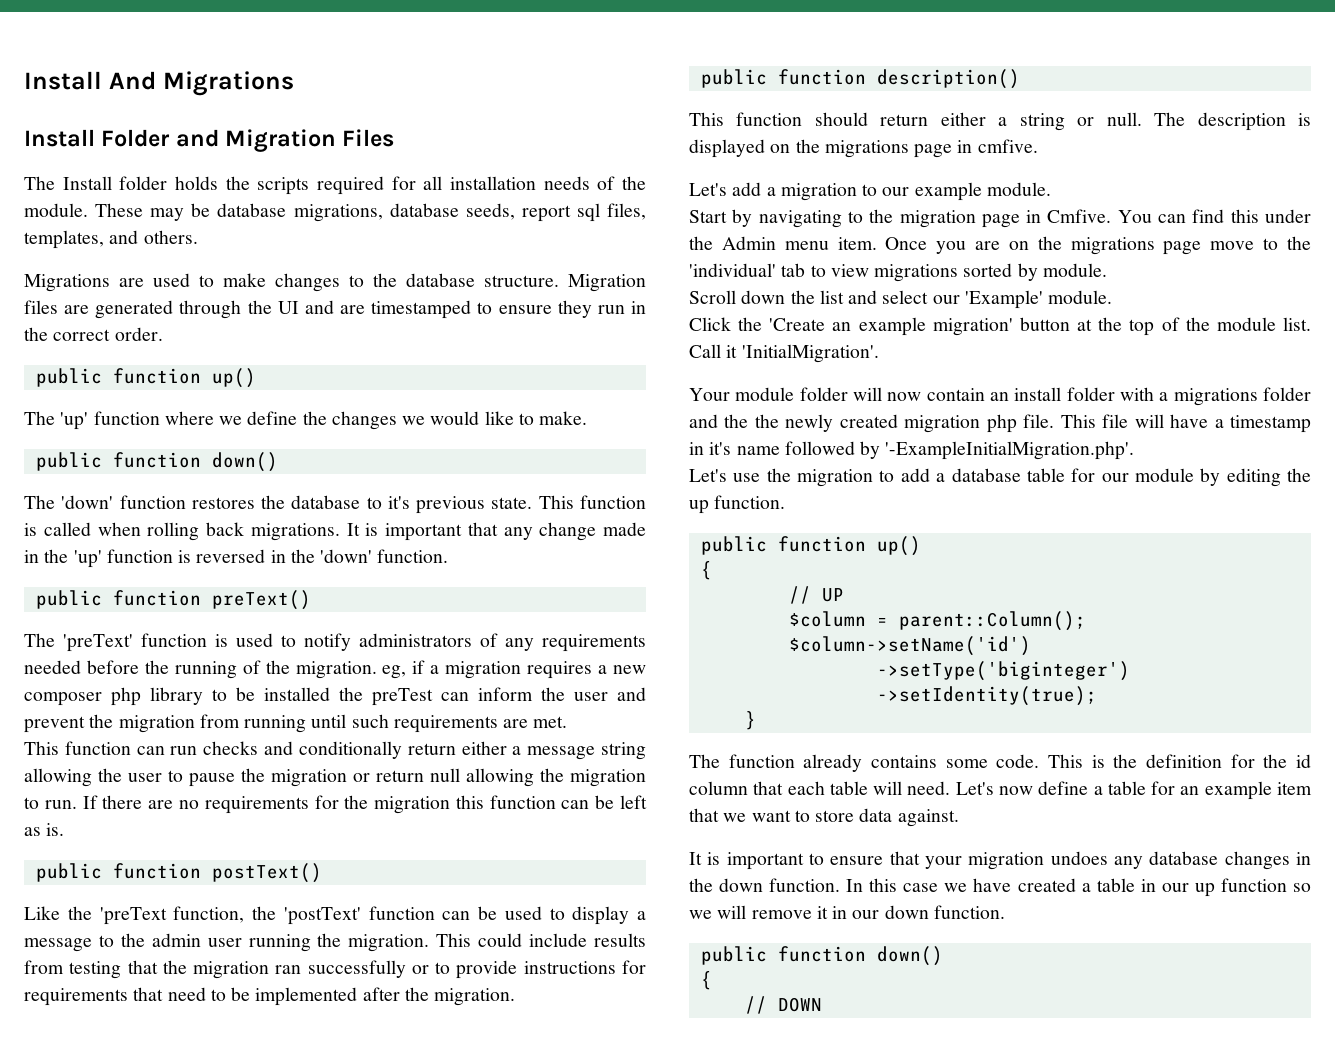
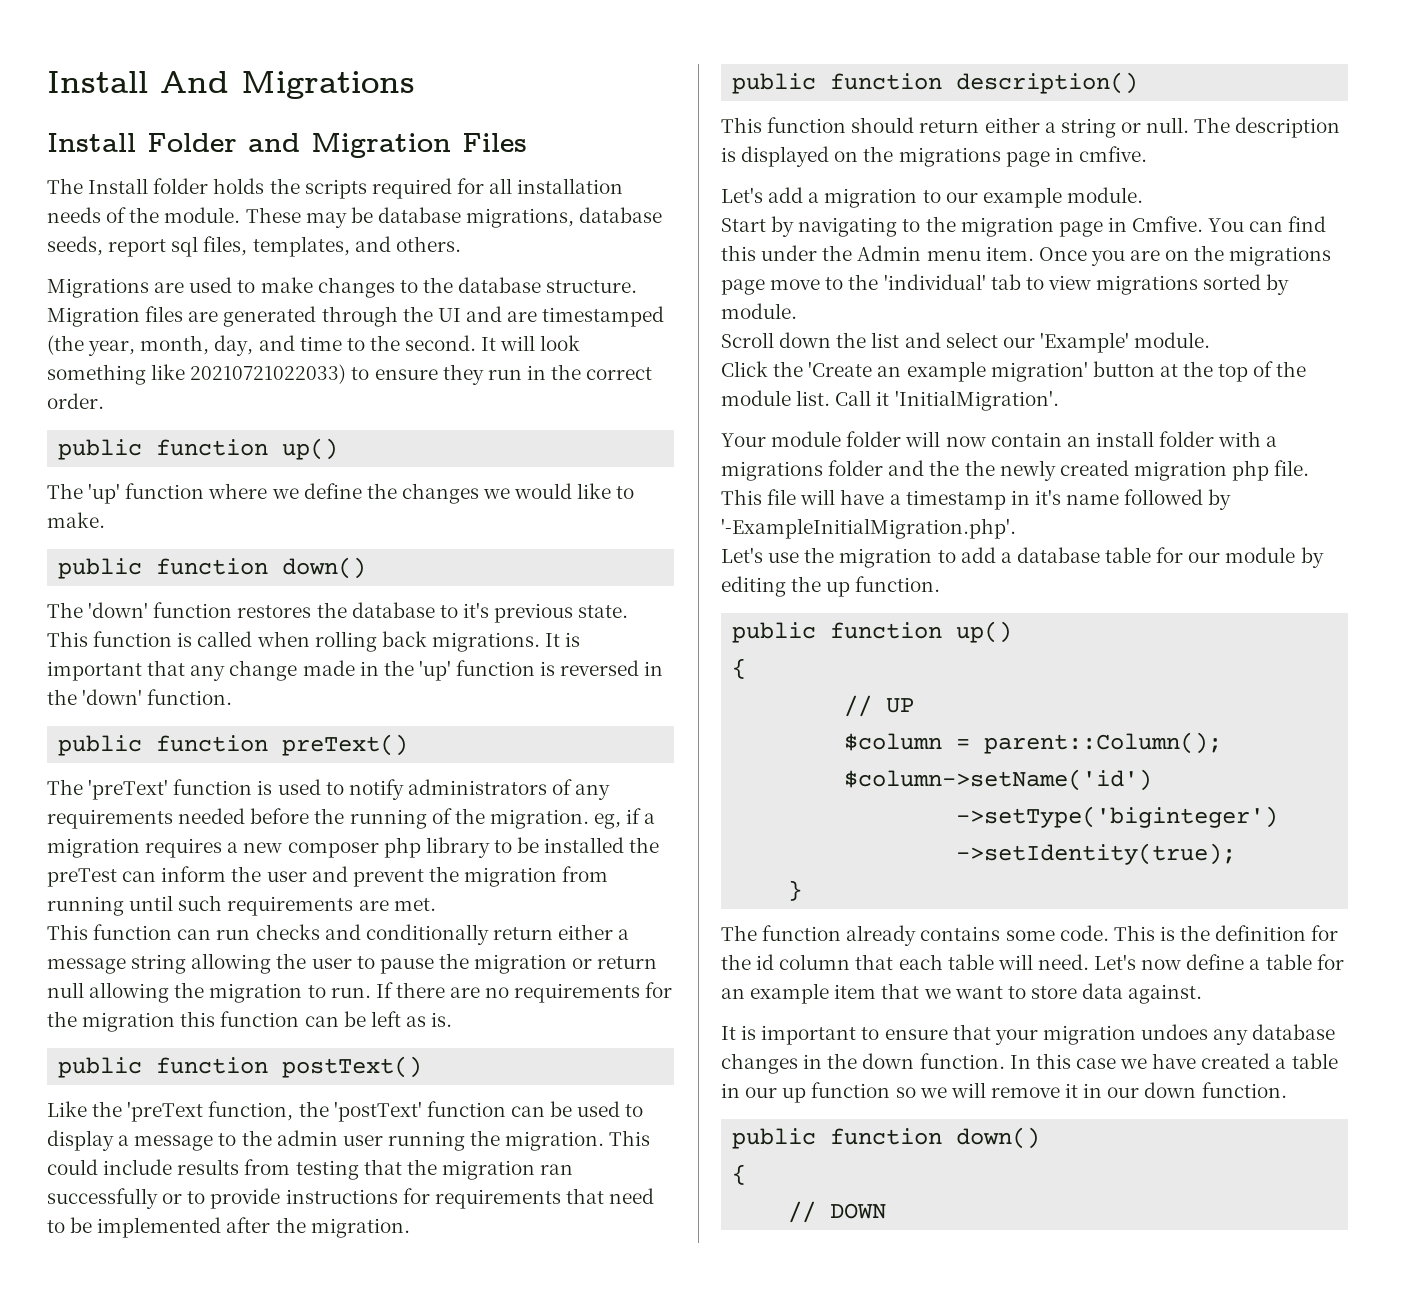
(472, 309) none -> [47,335,581,356] [47,364,347,385] (the year, month, day, and time to the second. It will look something like 20210721022033)

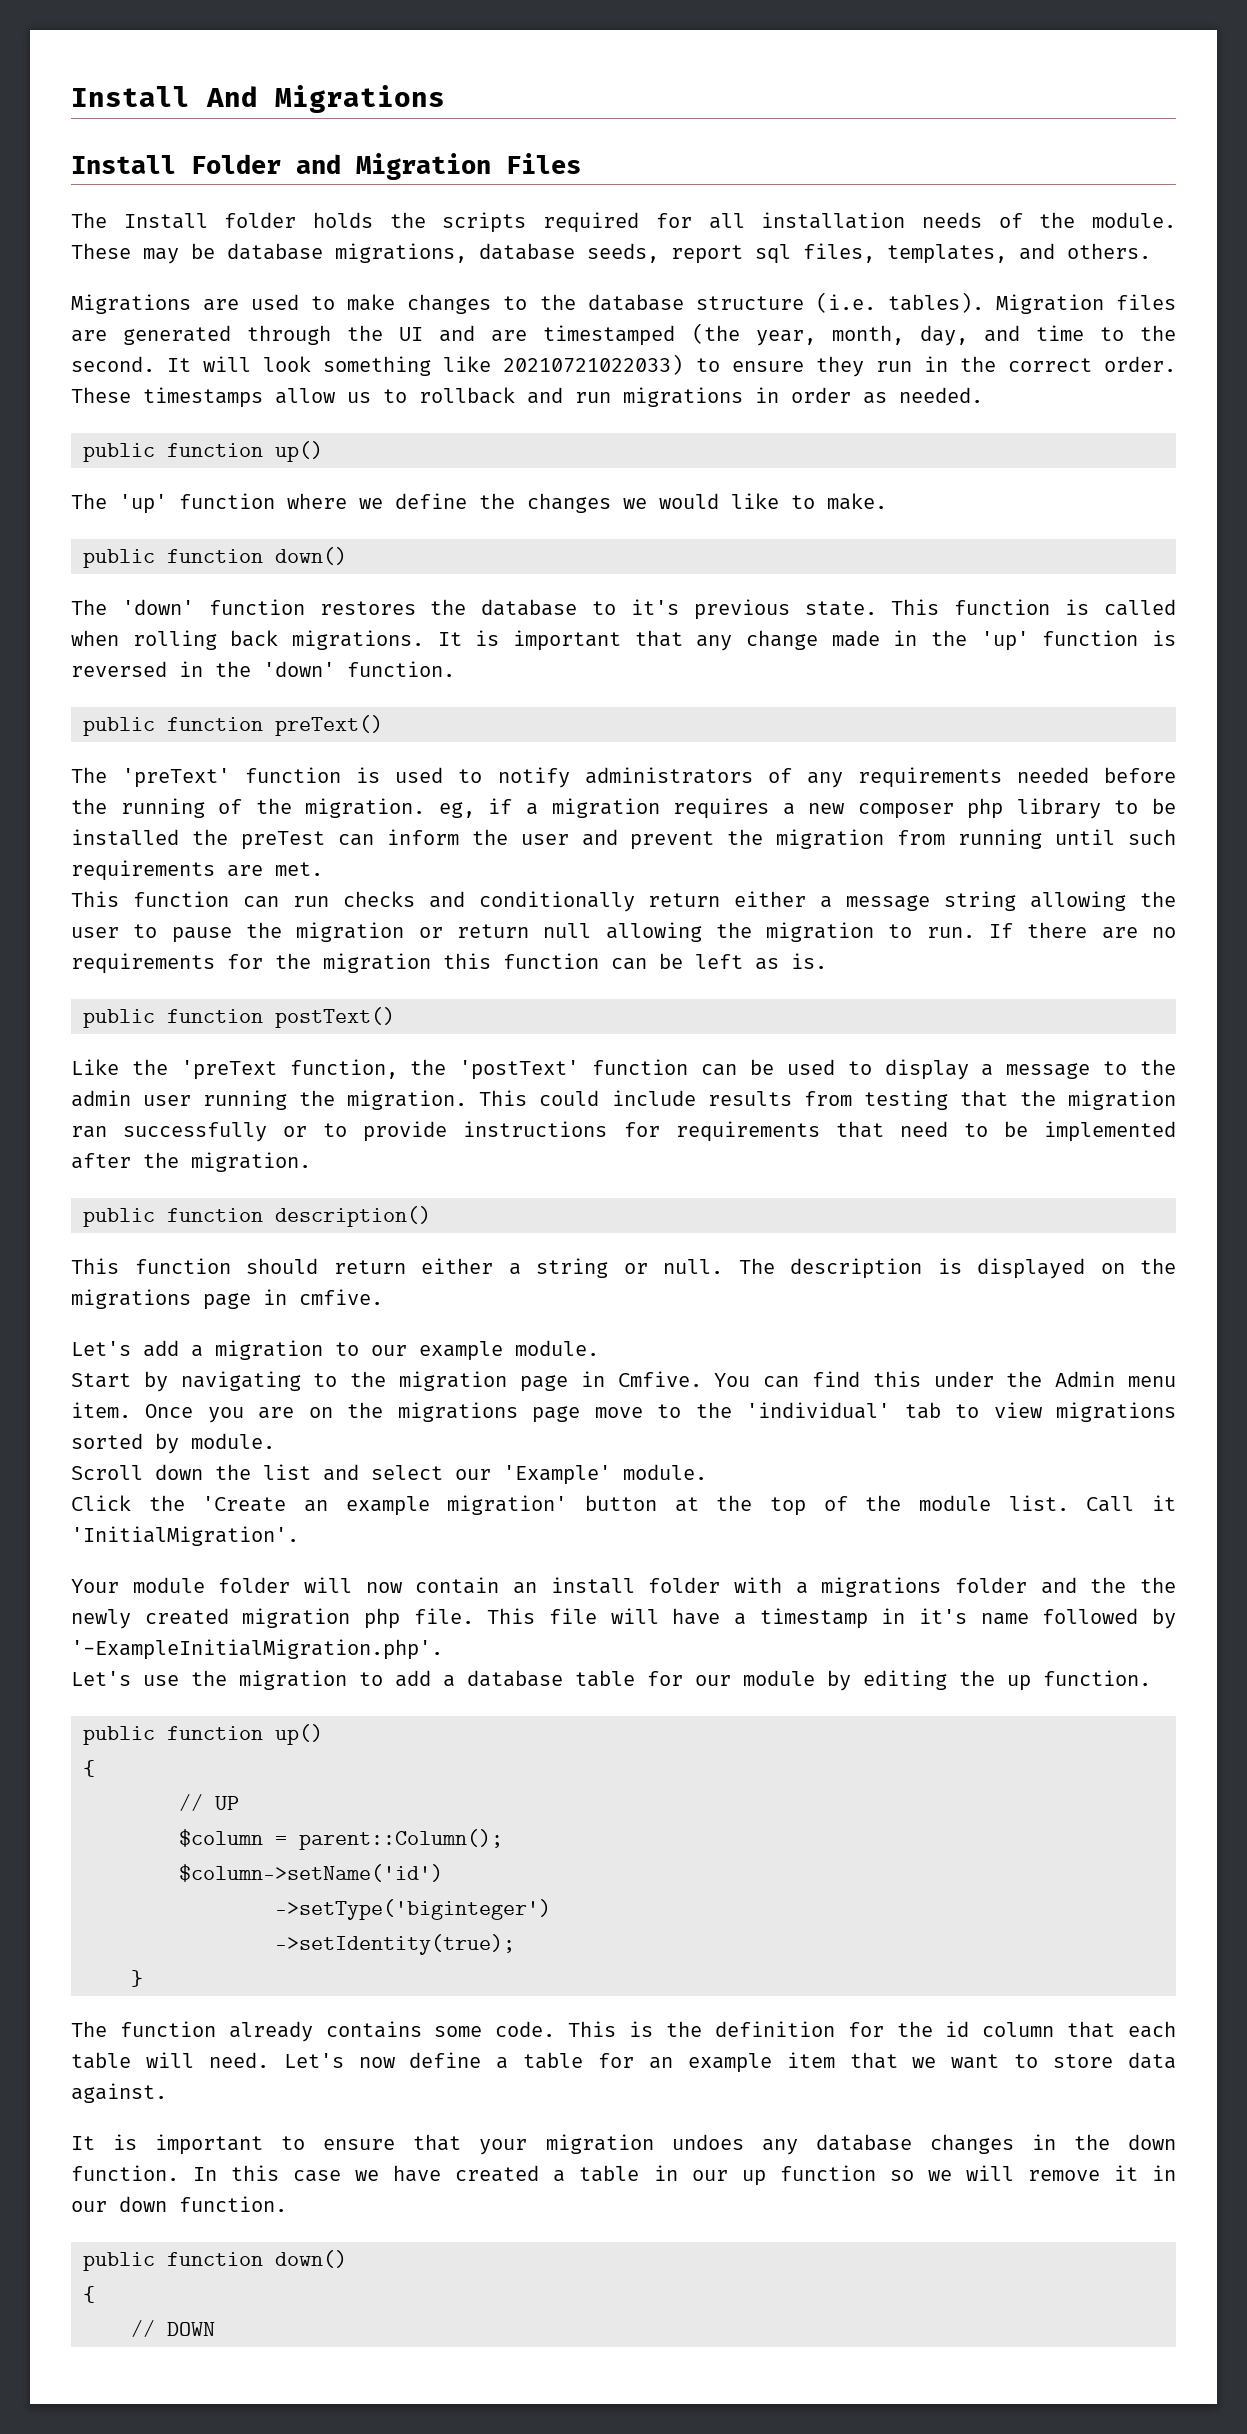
[546,280,638,293] structure. -> [695,292,984,313] structure (i.e. tables).
(104, 401) none -> [71,387,983,408] These timestamps allow us to rollback and run migrations in order as needed.

